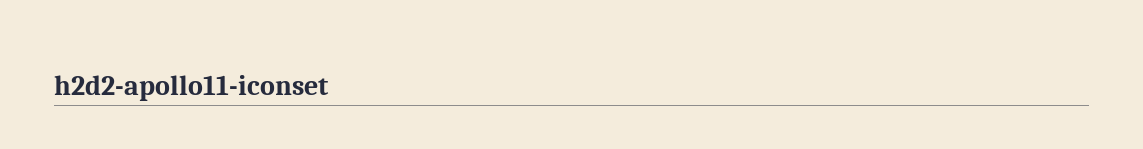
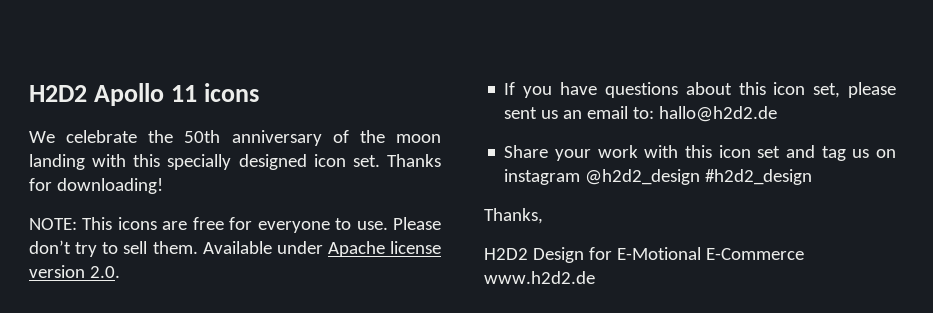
[54,75,329,101] h2d2-apollo11-iconset -> [29,83,260,106] [29,130,441,146] [29,154,441,170] [29,178,163,194] [29,217,442,233] [29,240,441,257] [29,265,120,278] [504,82,896,98] [504,106,778,122] [504,145,896,161] [504,169,813,185] [484,208,543,224] [484,247,804,263] [484,271,595,284] H2D2 Apollo 11 icons // We celebrate the 50th anniversary of the moon landing with this specially designed icon set. Thanks for downloading! // NOTE: This icons are free for everyone to use. Please don’t try to sell them. Available under Apache license version 2.0. // If you have questions about this icon set, please sent us an email to: hallo@h2d2.de // Share your work with this icon set and tag us on instagram @h2d2_design #h2d2_design // Thanks, // H2D2 Design for E-Motional E-Commerce www.h2d2.de

